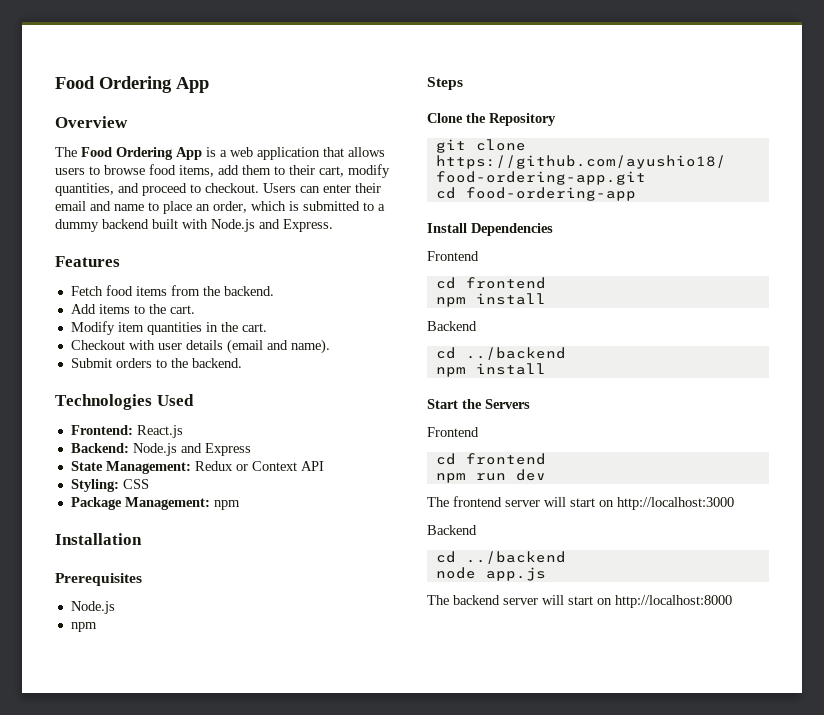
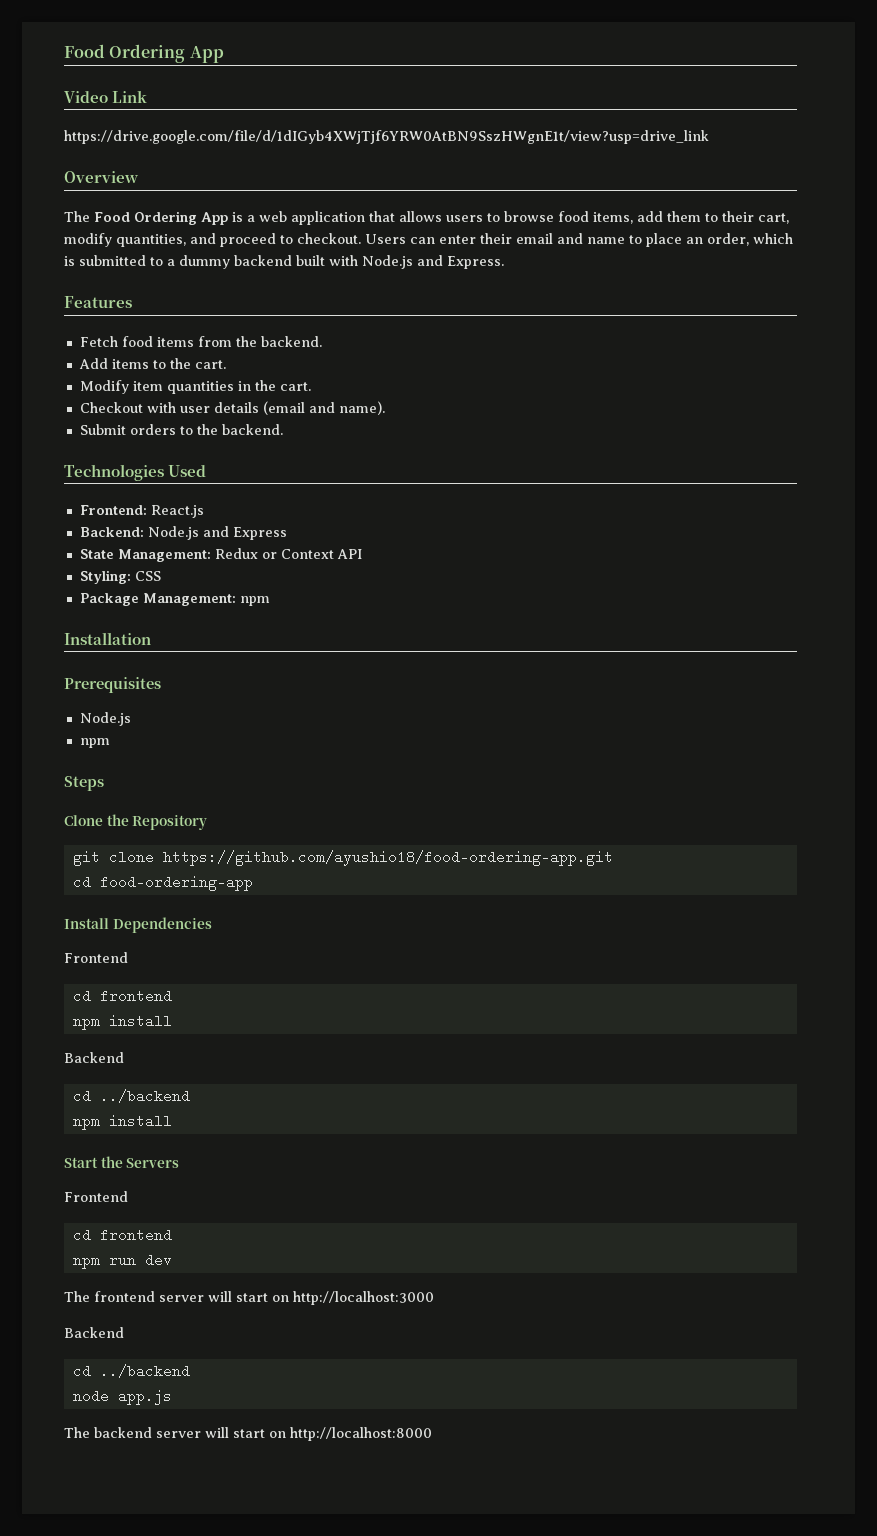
[55,76,209,93] Food Ordering App -> [64,44,224,63] [64,90,148,103] [64,130,709,144] Food Ordering App // Video Link // https://drive.google.com/file/d/1dIGyb4XWjTjf6YRW0AtBN9SszHWgnE1t/view?usp=drive_link

